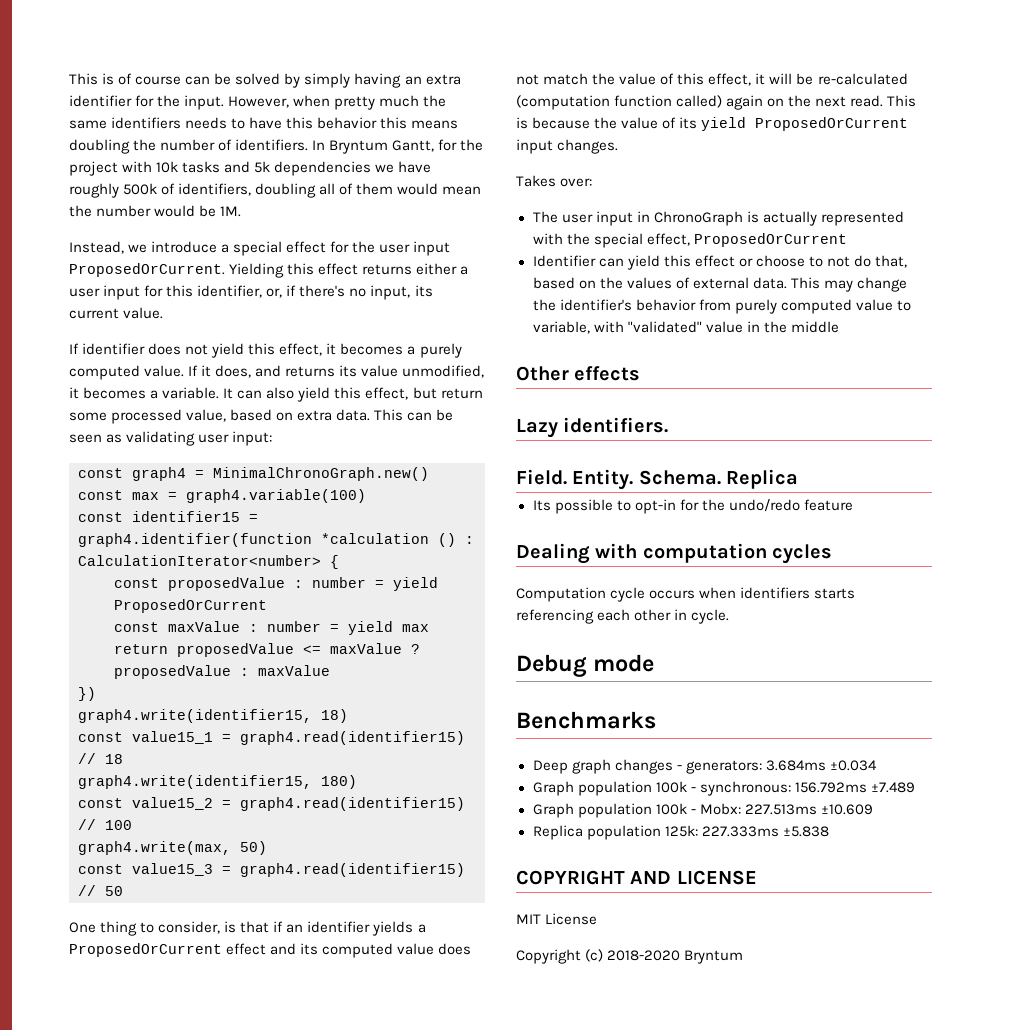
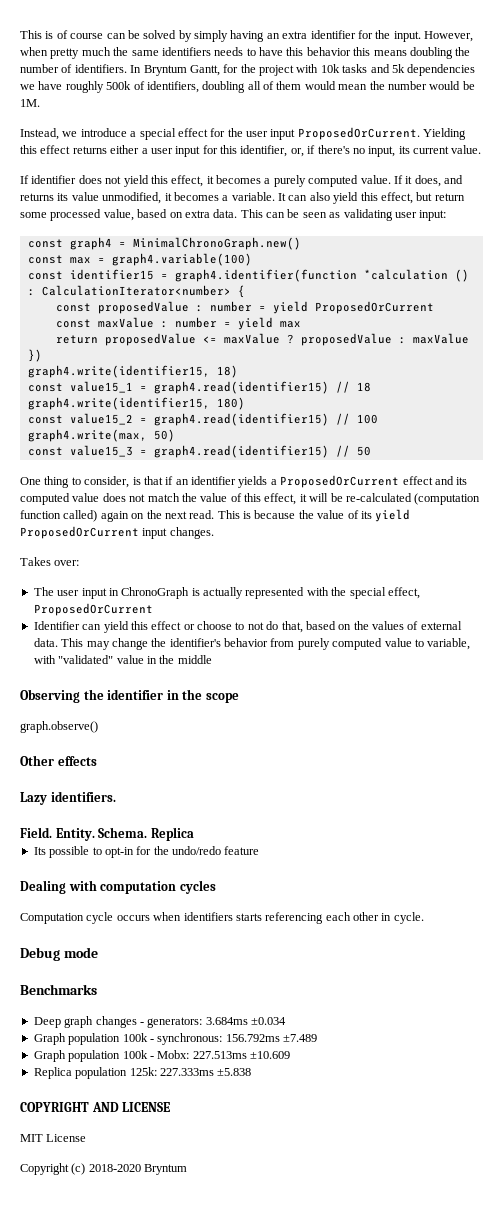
(839, 327) none -> [20,689,239,703] [20,721,98,733] // Observing the identifier in the scope // graph.observe()

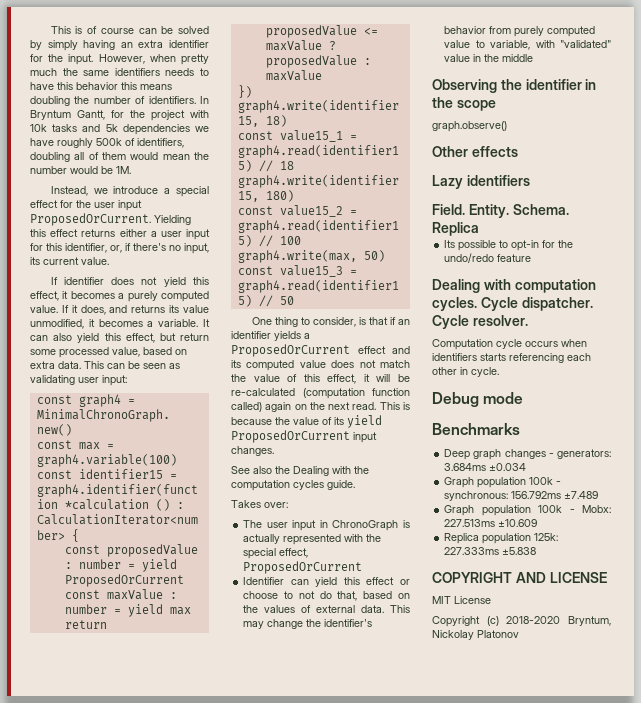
(214, 533) none -> [231,466,369,476] [231,480,355,491] // See also the Dealing with the computation cycles guide.
[50,791,116,802] identifiers. -> [466,175,530,186] identifiers
[179,880,216,894] cycles -> [432,297,593,311] [432,315,528,329] cycles. Cycle dispatcher. Cycle resolver.
[144,1164,188,1175] Bryntum -> [568,616,611,626] [432,630,519,640] Bryntum, Nickolay Platonov

